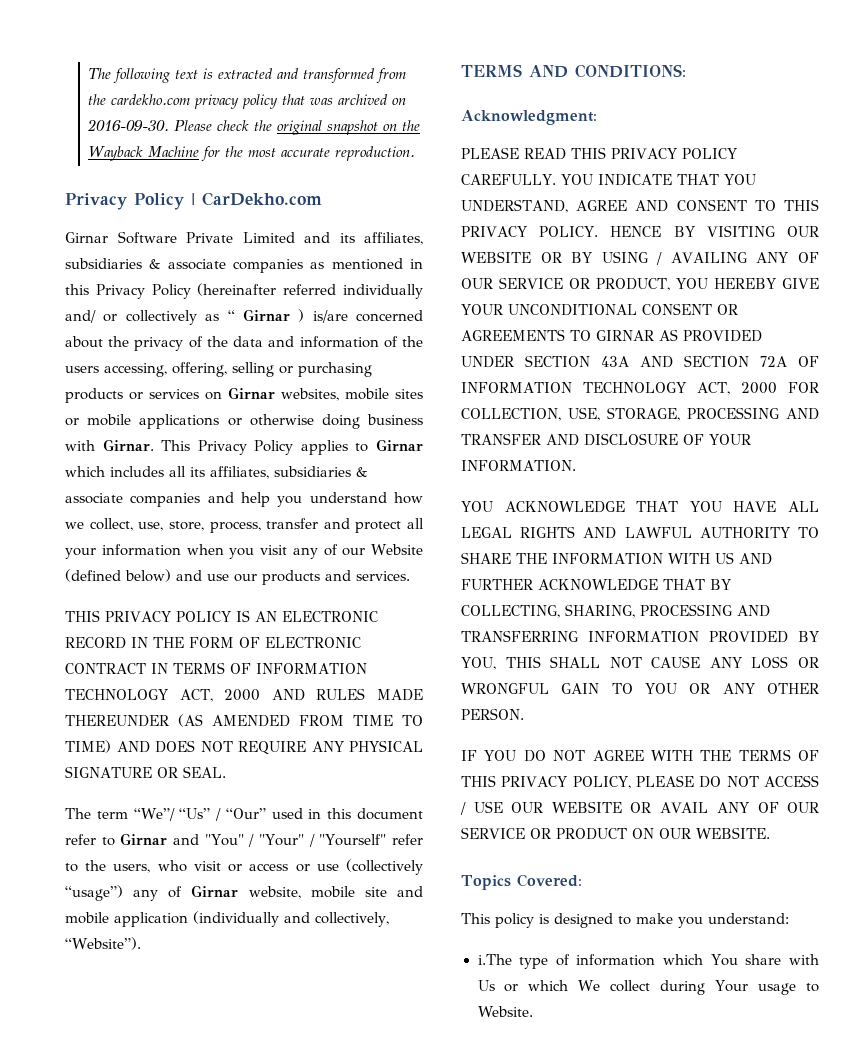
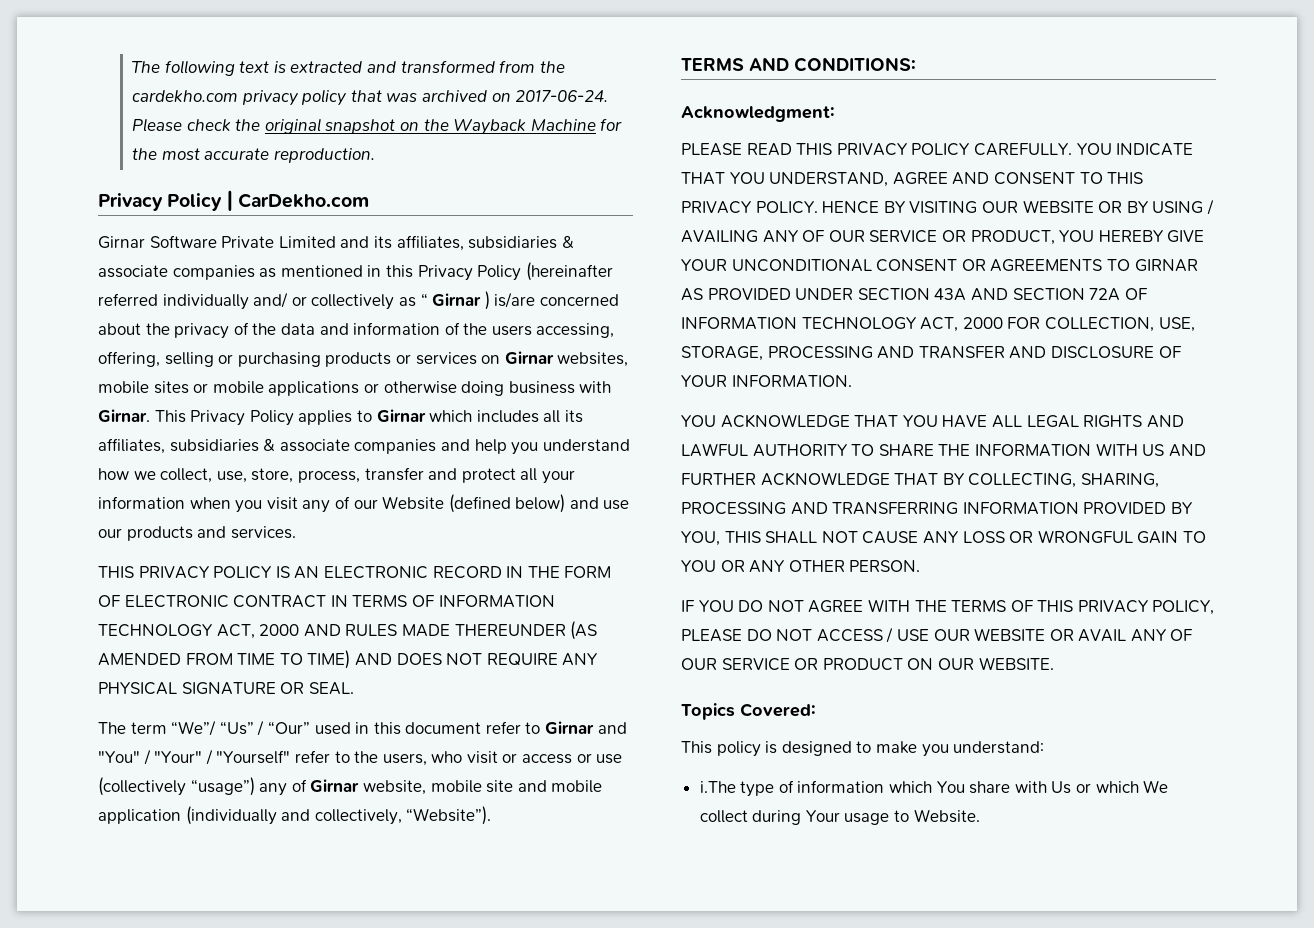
[87,119,170,131] 2016-09-30. -> [515,90,609,102] 2017-06-24.

